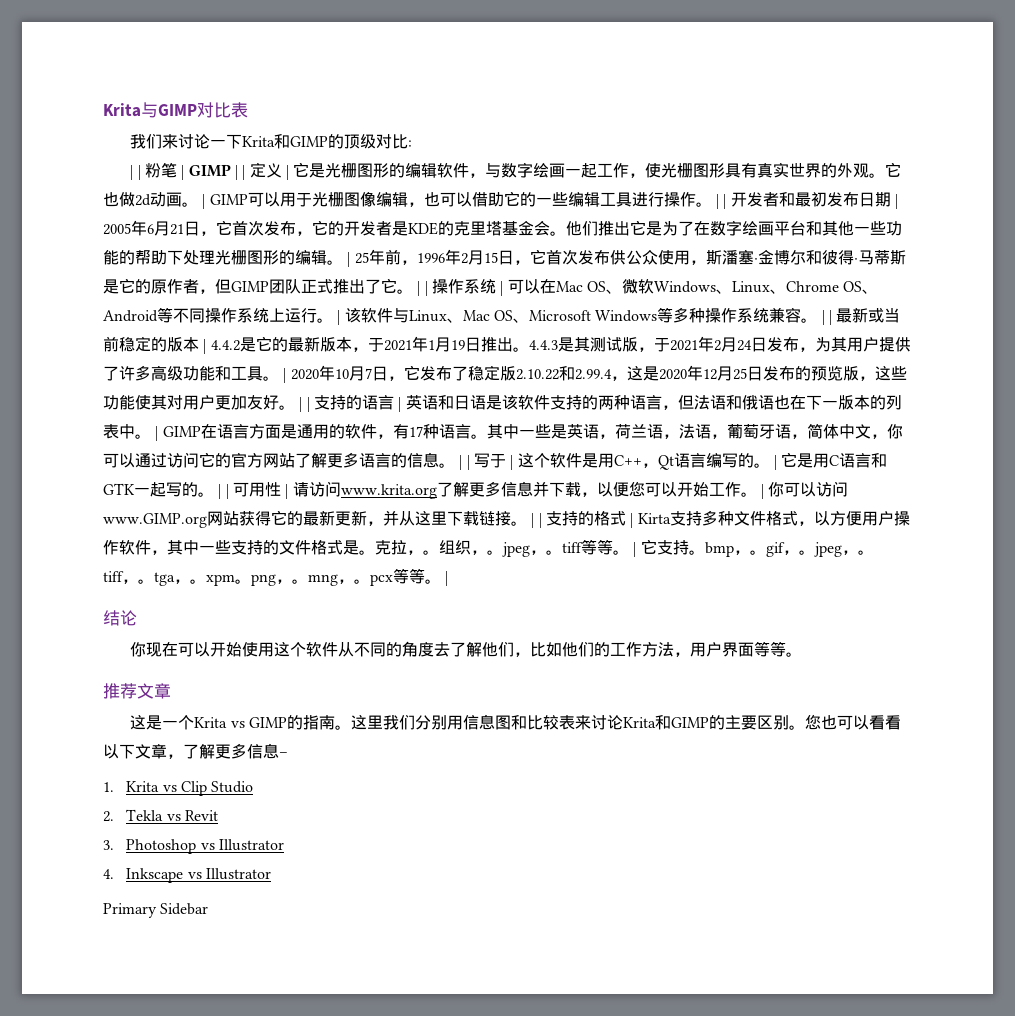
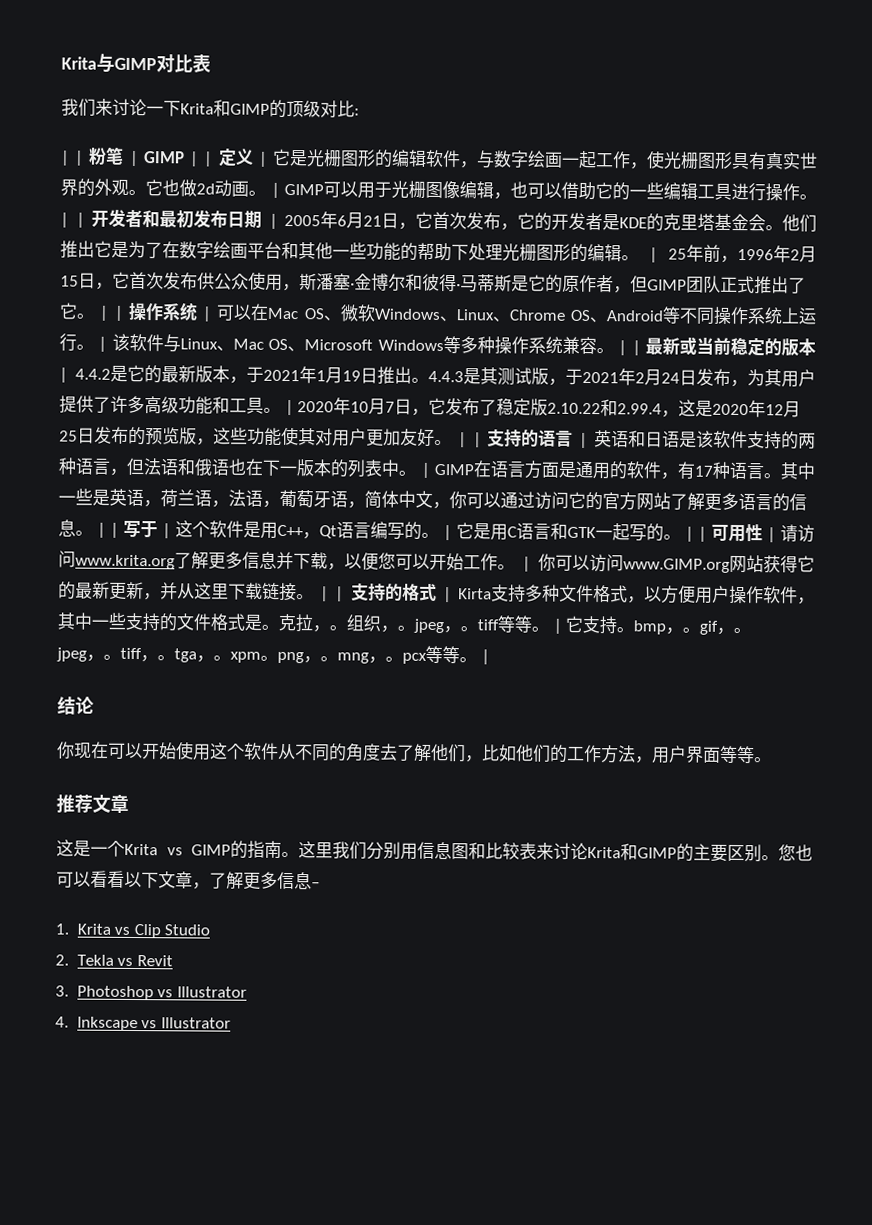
[103,903,209,918] // Primary Sidebar -> (231, 1023) none

